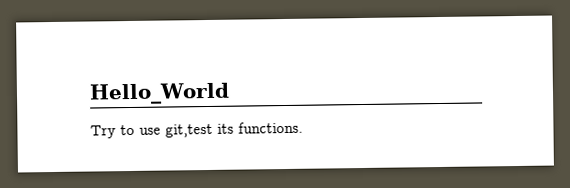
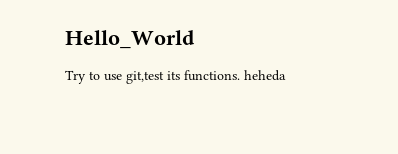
(303, 127) none -> [244,70,286,81] heheda

